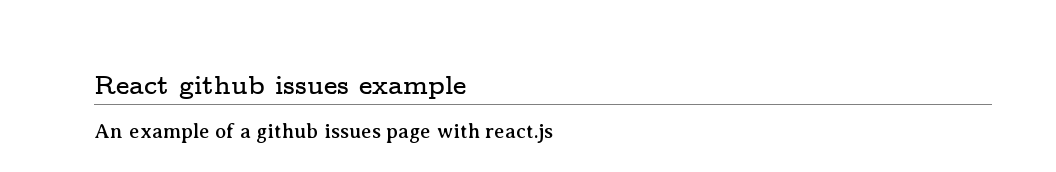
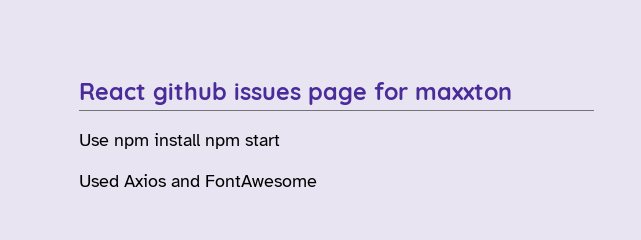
[359,76,466,99] [94,123,554,143] example // An example of a github issues page with react.js -> [308,82,512,105] [79,133,280,149] [79,174,317,187] page for maxxton // Use npm install npm start // Used Axios and FontAwesome

